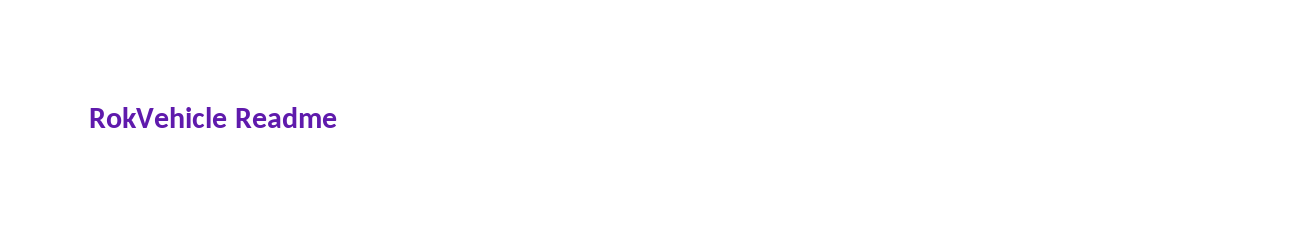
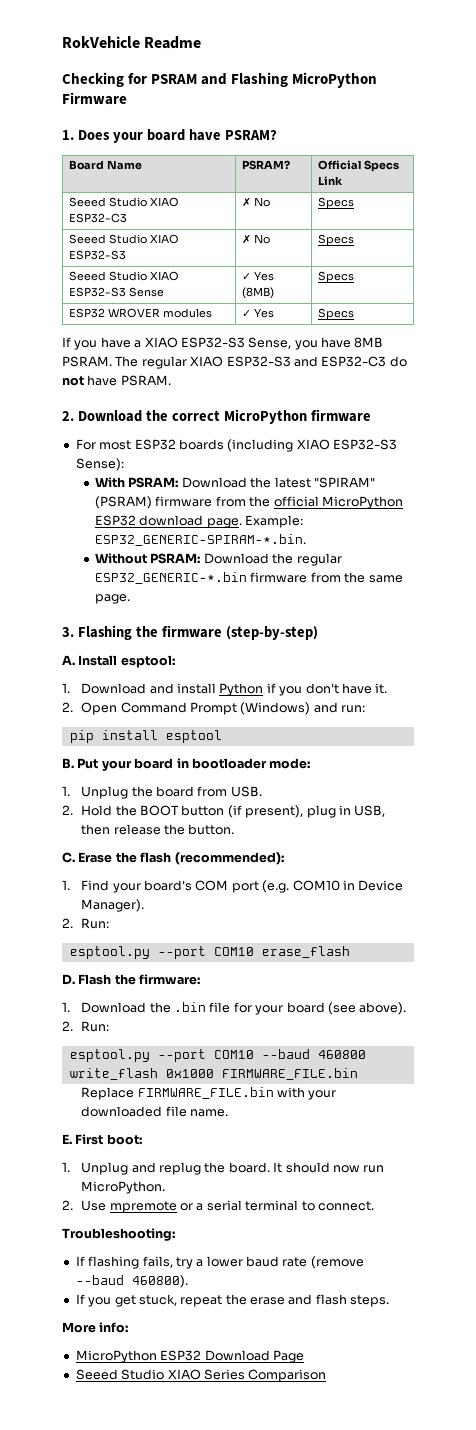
(338, 117) none -> [62,72,378,88] [62,92,127,105] [62,129,277,143] [68,160,142,170] [241,160,290,170] [317,160,399,172] [317,176,343,185] [68,197,179,207] [68,213,127,223] [241,197,270,207] [317,197,354,209] [68,234,179,244] [68,250,126,260] [241,234,270,244] [317,234,354,246] [68,271,179,281] [68,287,164,297] [241,271,274,281] [241,287,274,299] [317,271,354,283] [68,308,212,318] [241,308,274,318] [317,308,354,320] [62,337,384,350] [62,356,407,369] [62,375,171,386] [62,409,371,424] [75,439,397,452] [75,458,124,471] [95,477,375,488] [95,496,403,509] [95,515,304,528] [95,534,307,546] [95,553,342,566] [95,572,403,584] [95,594,131,604] [62,625,318,640] [62,655,175,668] [62,683,388,696] [62,702,366,715] [69,730,222,743] [62,758,311,771] [62,786,262,799] [62,805,386,818] [81,824,235,835] [62,852,284,865] [62,880,404,893] [81,899,145,912] [62,918,110,929] [69,946,350,959] [62,974,201,985] [62,1002,407,1015] [62,1021,110,1032] [69,1049,366,1062] [69,1068,358,1080] [81,1087,337,1100] [81,1106,229,1117] [62,1134,142,1145] [62,1162,385,1175] [81,1181,166,1194] [62,1200,374,1213] [62,1228,175,1241] [75,1256,364,1269] [75,1275,188,1288] [75,1294,390,1307] [62,1322,129,1333] [75,1350,304,1363] [75,1369,327,1382] // Checking for PSRAM and Flashing MicroPython Firmware // 1. Does your board have PSRAM? // Board Name | PSRAM? | Official Specs Link // Seeed Studio XIAO ESP32-C3 | ✗ No | Specs // Seeed Studio XIAO ESP32-S3 | ✗ No | Specs // Seeed Studio XIAO ESP32-S3 Sense | ✓ Yes (8MB) | Specs // ESP32 WROVER modules | ✓ Yes | Specs // If you have a XIAO ESP32-S3 Sense, you have 8MB PSRAM. The regular XIAO ESP32-S3 and ESP32-C3 do not have PSRAM. // 2. Download the correct MicroPython firmware // For most ESP32 boards (including XIAO ESP32-S3 Sense): // With PSRAM: Download the latest "SPIRAM" (PSRAM) firmware from the official MicroPython ESP32 download page. Example: ESP32_GENERIC-SPIRAM-*.bin. // Without PSRAM: Download the regular ESP32_GENERIC-*.bin firmware from the same page. // 3. Flashing the firmware (step-by-step) // A. Install esptool: // 1. Download and install Python if you don't have it. // 2. Open Command Prompt (Windows) and run: // pip install esptool // B. Put your board in bootloader mode: // 1. Unplug the board from USB. // 2. Hold the BOOT button (if present), plug in USB, then release the button. // C. Erase the flash (recommended): // 1. Find your board's COM port (e.g. COM10 in Device Manager). // 2. Run: // esptool.py --port COM10 erase_flash // D. Flash the firmware: // 1. Download the .bin file for your board (see above). // 2. Run: // esptool.py --port COM10 --baud 460800 write_flash 0x1000 FIRMWARE_FILE.bin // Replace FIRMWARE_FILE.bin with your downloaded file name. // E. First boot: // 1. Unplug and replug the board. It should now run MicroPython. // 2. Use mpremote or a serial terminal to connect. // Troubleshooting: // If flashing fails, try a lower baud rate (remove --baud 460800). // If you get stuck, repeat the erase and flash steps. // More info: // MicroPython ESP32 Download Page // Seeed Studio XIAO Series Comparison

